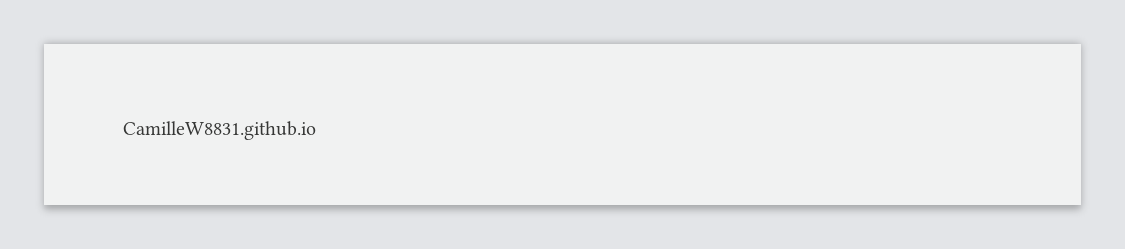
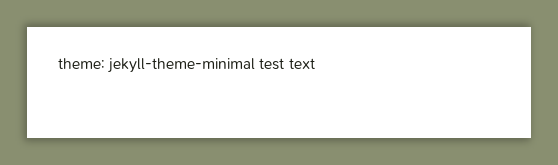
[123,121,316,140] CamilleW8831.github.io -> [58,58,315,73] theme: jekyll-theme-minimal test text

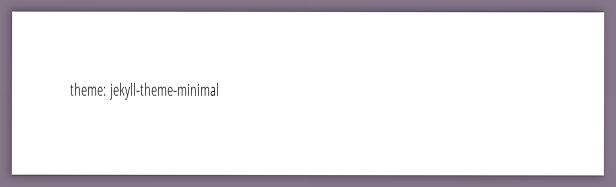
[259,58,315,70] test text -> (221, 91) none

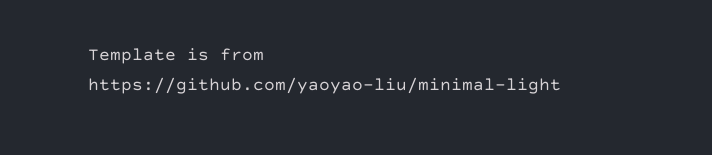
[69,82,221,100] theme: jekyll-theme-minimal -> [88,48,264,64] [88,77,561,94] Template is from https://github.com/yaoyao-liu/minimal-light

